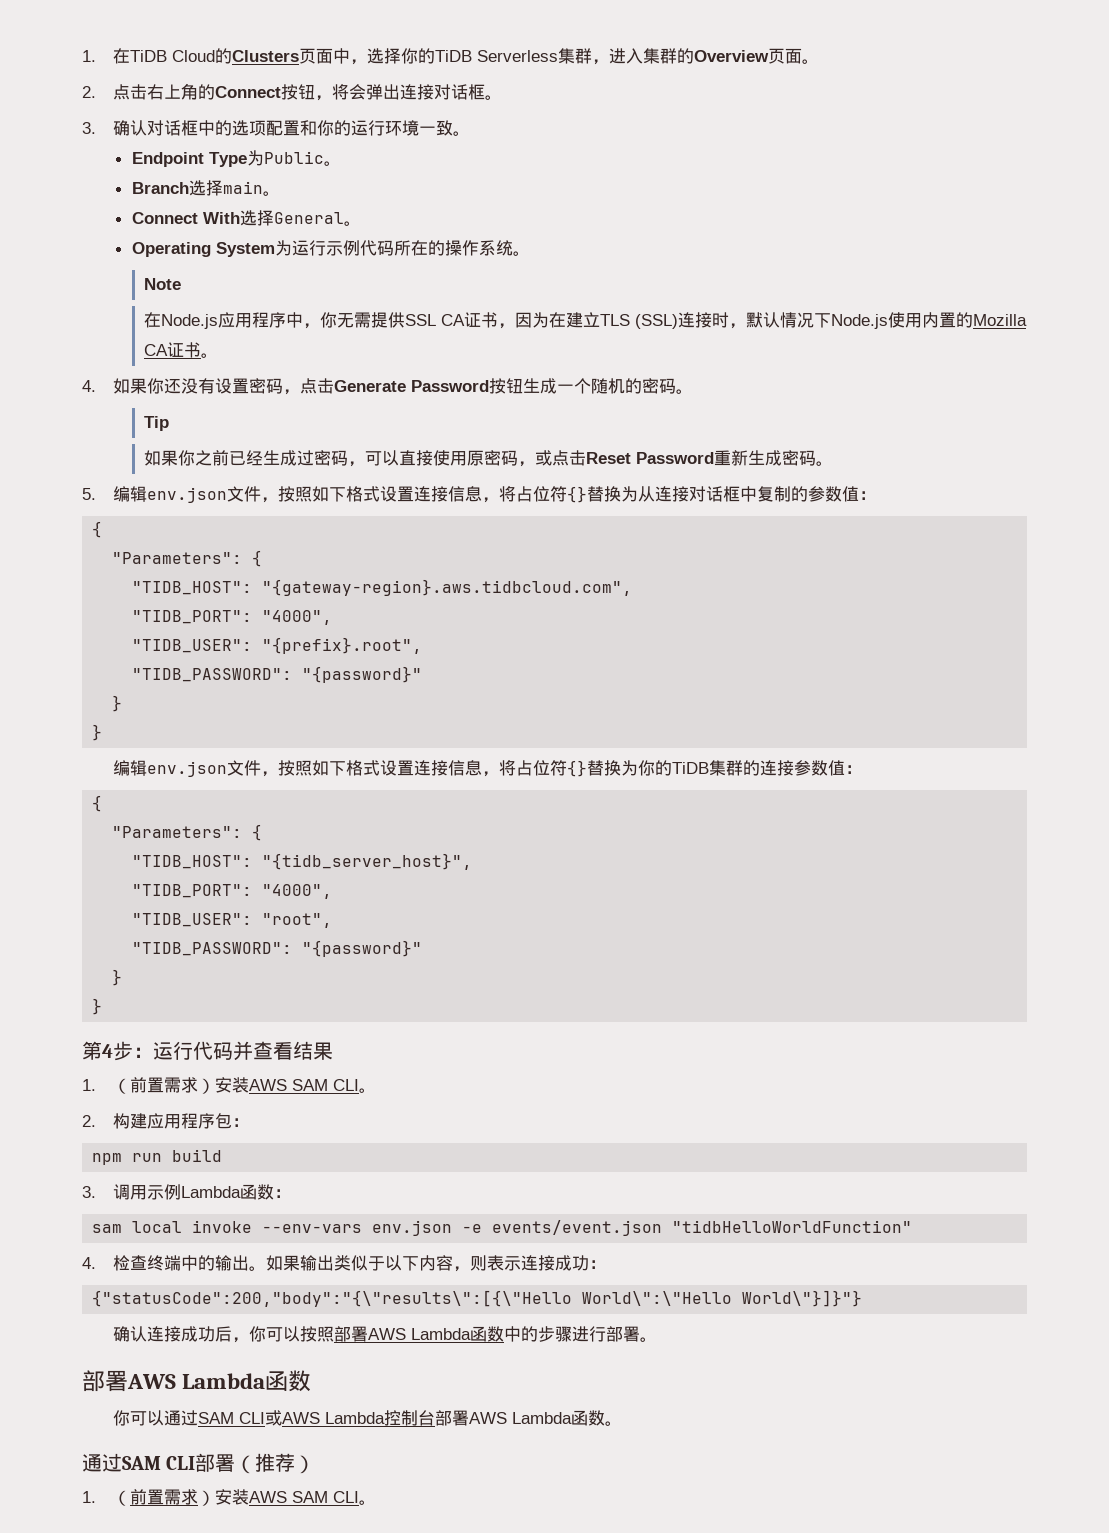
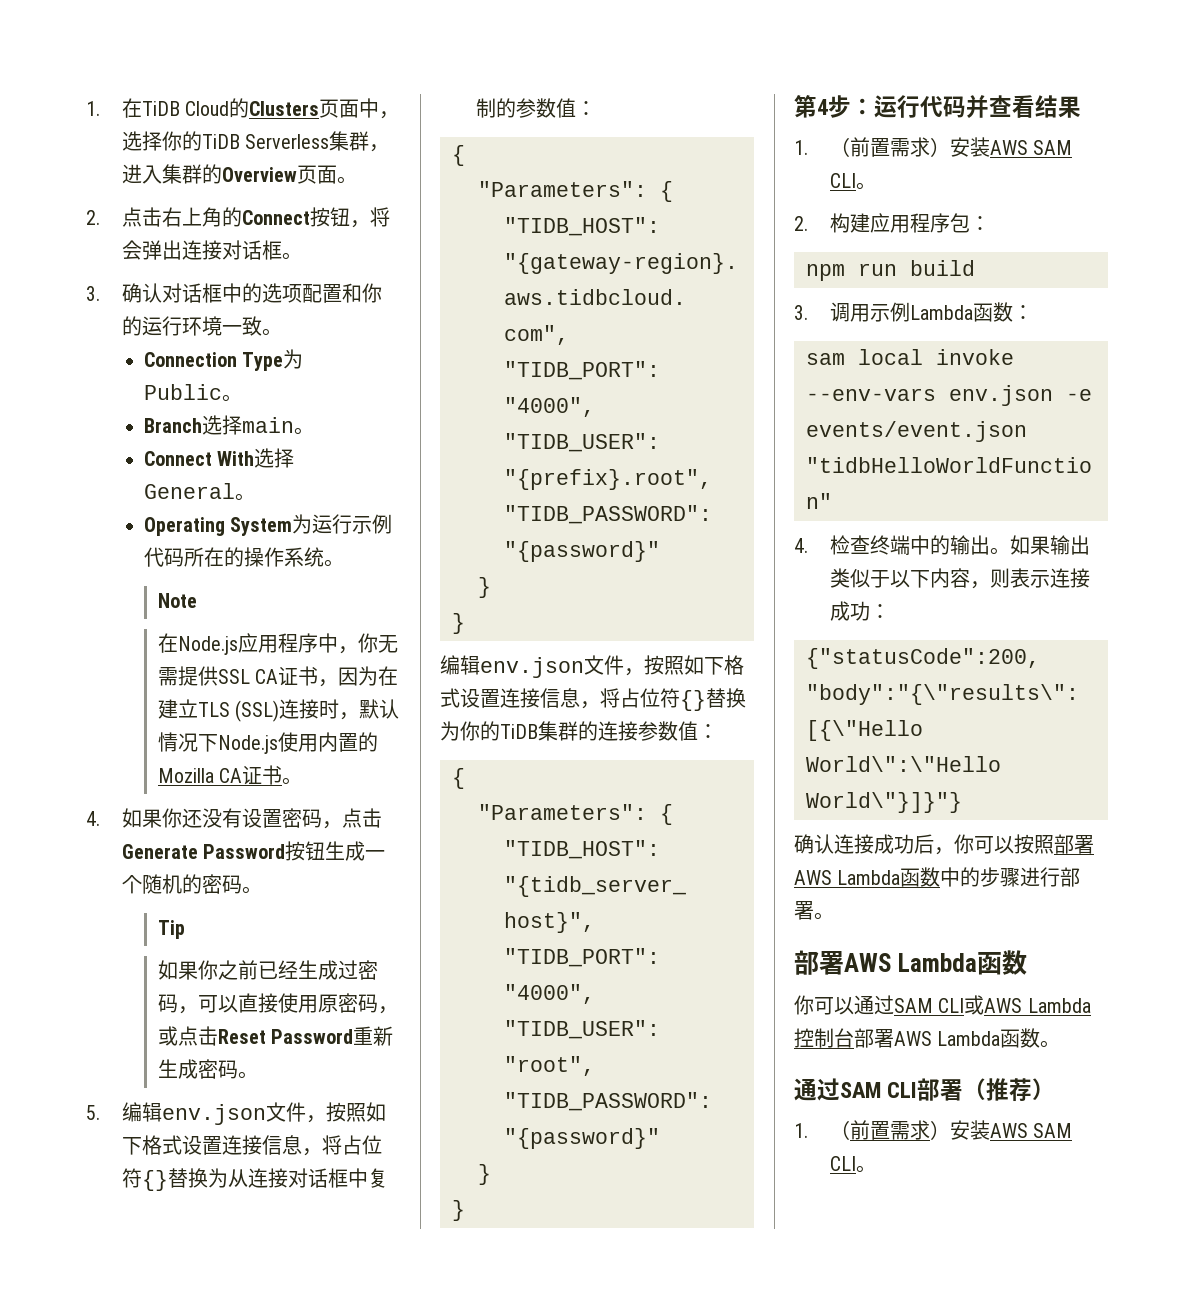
[131,152,204,167] Endpoint -> [143,352,237,367] Connection

